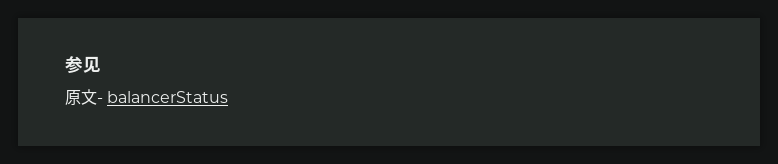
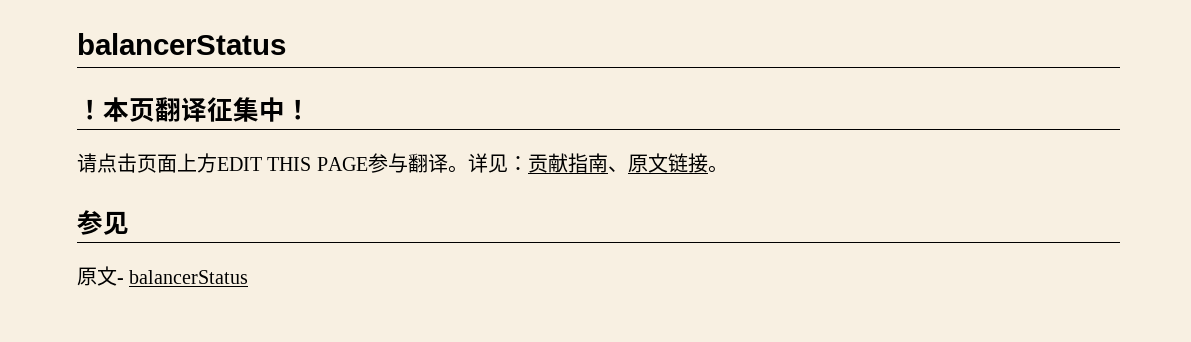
(65, 65) none -> [77,33,286,55] [77,97,311,122] [77,153,728,173] balancerStatus // ！本页翻译征集中！ // 请点击页面上方EDIT THIS PAGE参与翻译。详见：贡献指南、原文链接。 //

